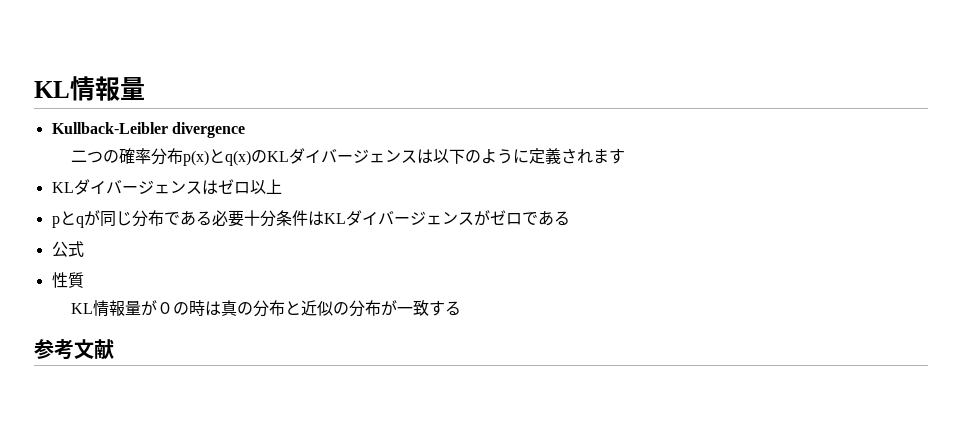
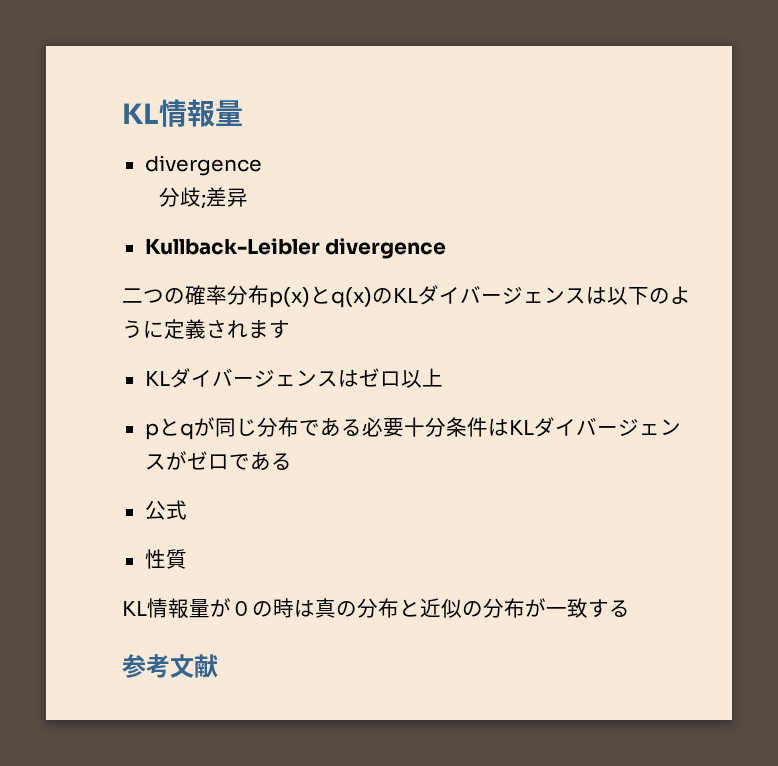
[34,76,145,101] KL情報量 -> [122,99,243,127] [144,155,262,176] [159,187,249,209] KL情報量 // divergence // 分歧;差异

